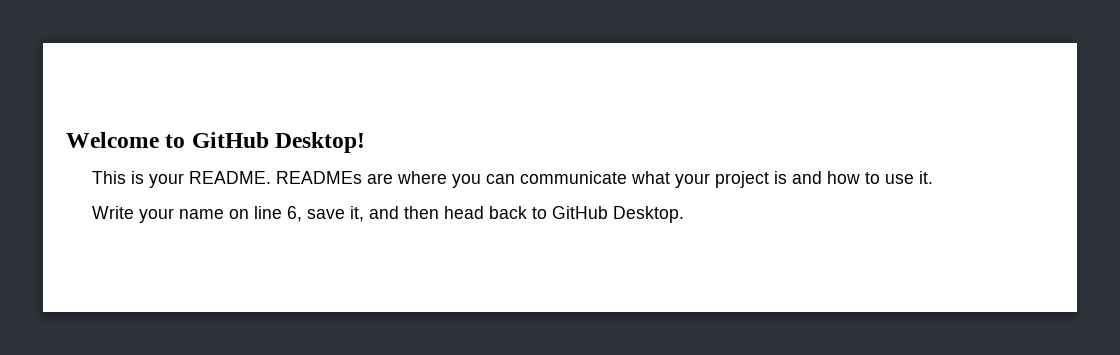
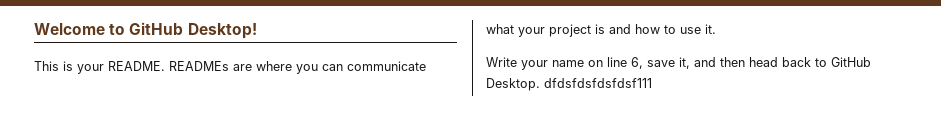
(685, 214) none -> [544,78,652,88] dfdsfdsfdsfdsf111

